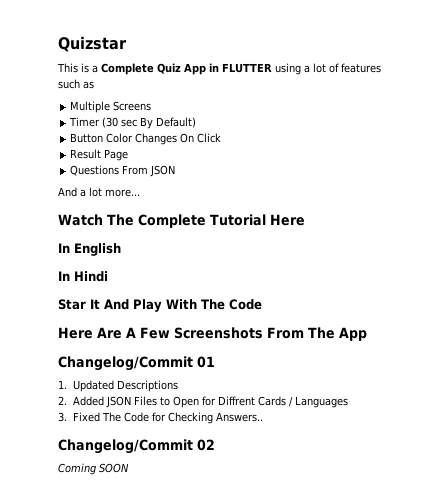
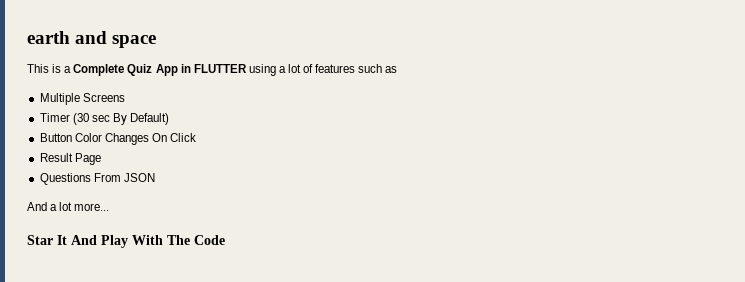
[58,36,127,52] Quizstar -> [27,31,157,48] earth and space
[58,214,305,228] [58,243,121,256] [58,271,108,282] // Watch The Complete Tutorial Here // In English // In Hindi -> (110, 207) none
[58,327,367,341] [58,356,215,371] [58,380,178,392] [58,396,348,408] [58,412,263,424] [58,439,215,454] [58,463,129,475] // Here Are A Few Screenshots From The App // Changelog/Commit 01 // 1. Updated Descriptions // 2. Added JSON Files to Open for Diffrent Cards / Languages // 3. Fixed The Code for Checking Answers.. // Changelog/Commit 02 // Coming SOON -> (225, 240) none

